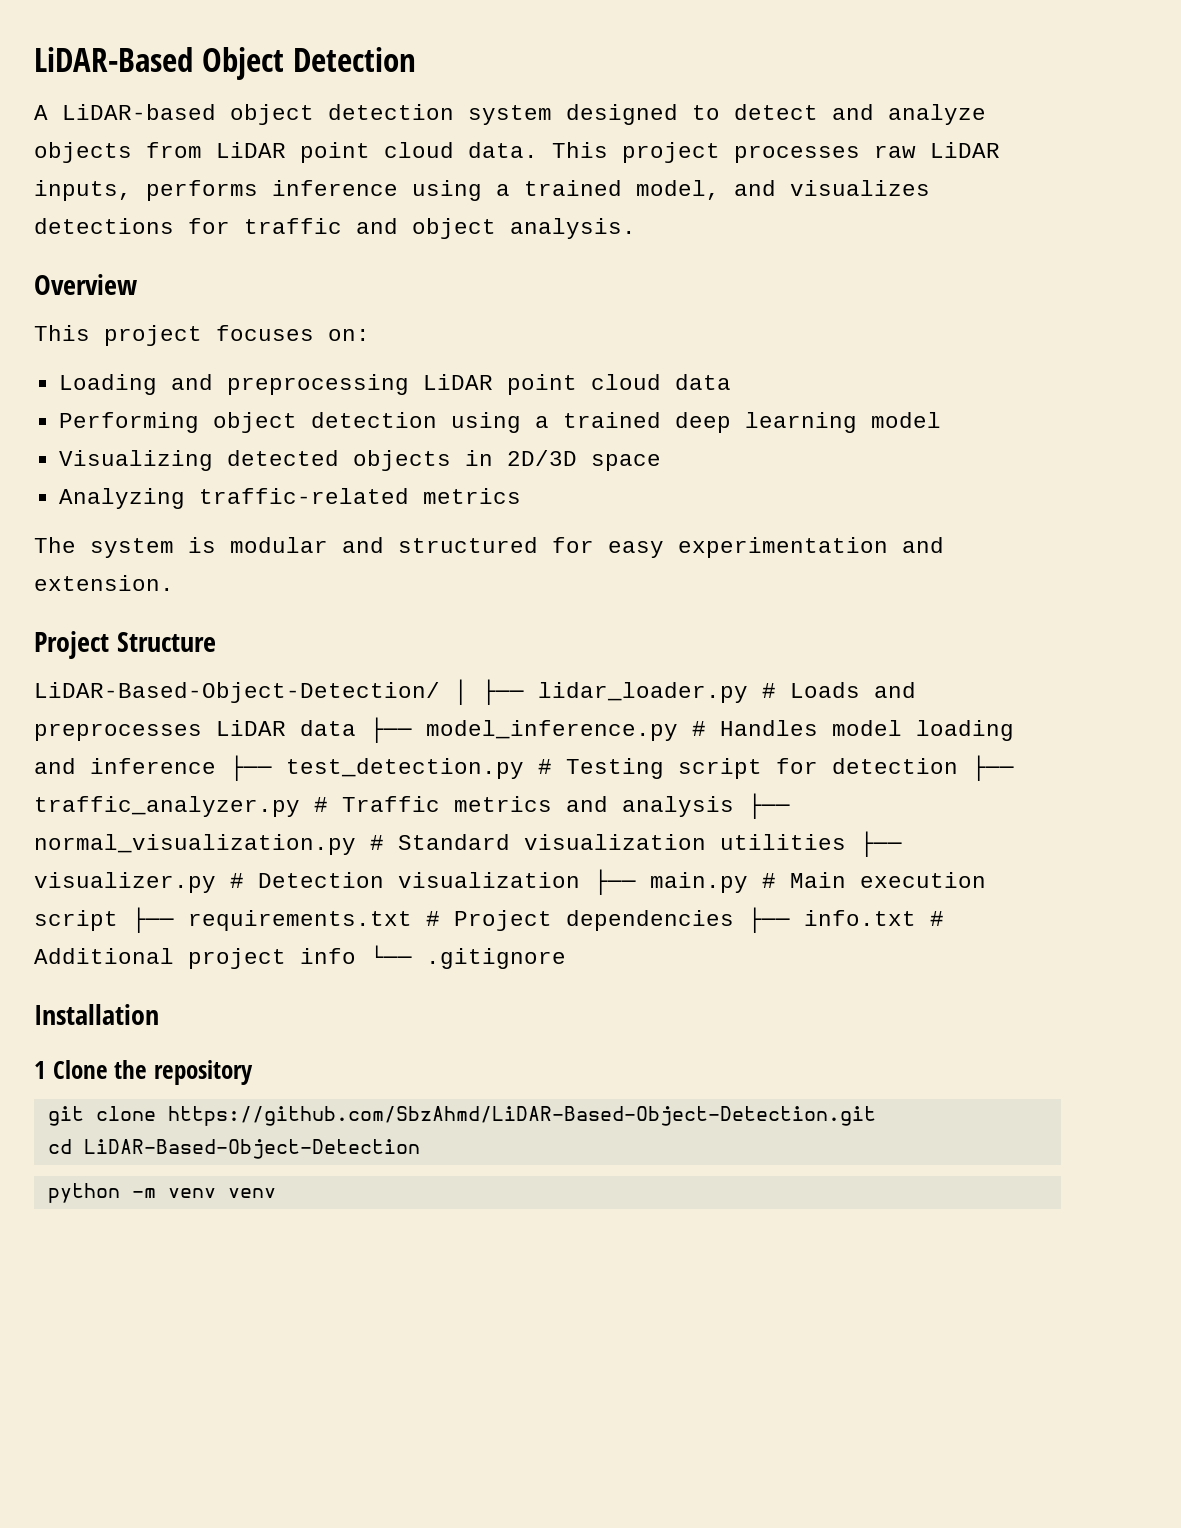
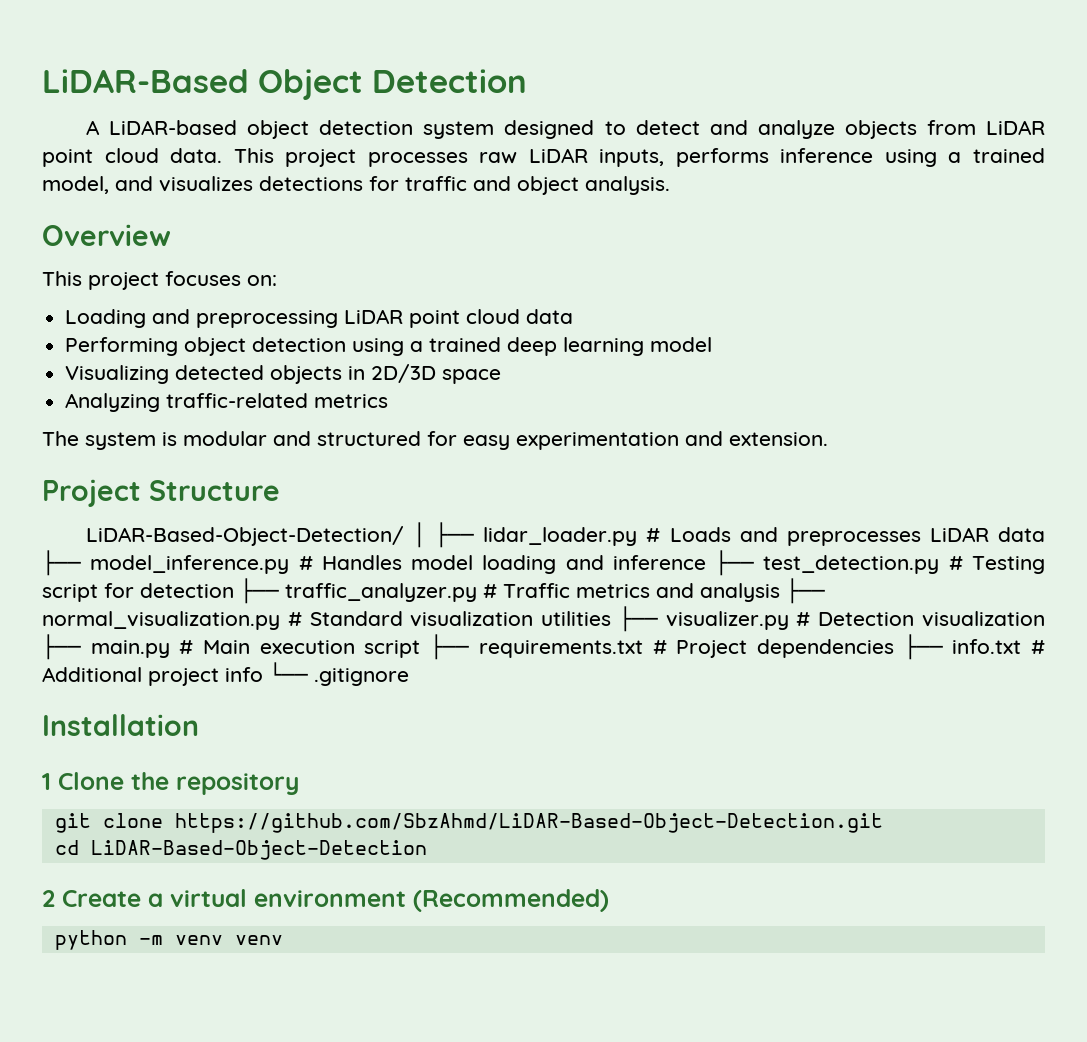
(420, 1149) none -> [42,889,609,912] // 2 Create a virtual environment (Recommended)

